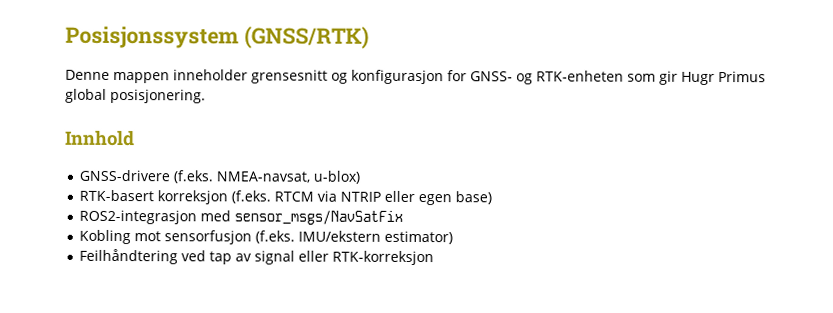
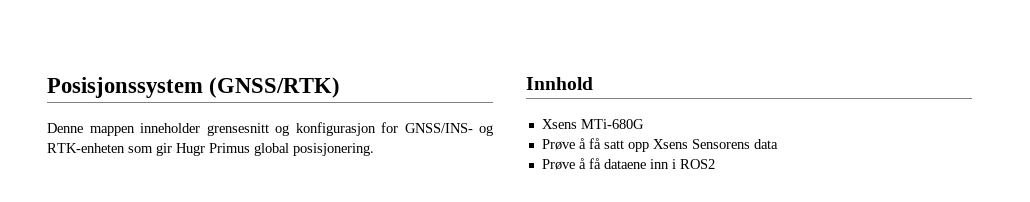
[470,71,513,82] GNSS- -> [404,123,473,133] GNSS/INS-
[79,169,361,184] [79,189,493,206] [79,209,404,225] [79,229,454,245] [79,248,435,266] GNSS-drivere (f.eks. NMEA-navsat, u-blox) // RTK-basert korreksjon (f.eks. RTCM via NTRIP eller egen base) // ROS2-integrasjon med sensor_msgs/NavSatFix // Kobling mot sensorfusjon (f.eks. IMU/ekstern estimator) // Feilhåndtering ved tap av signal eller RTK-korreksjon -> [541,119,644,129] [541,138,778,152] [541,158,715,170] Xsens MTi-680G // Prøve å få satt opp Xsens Sensorens data // Prøve å få dataene inn i ROS2

